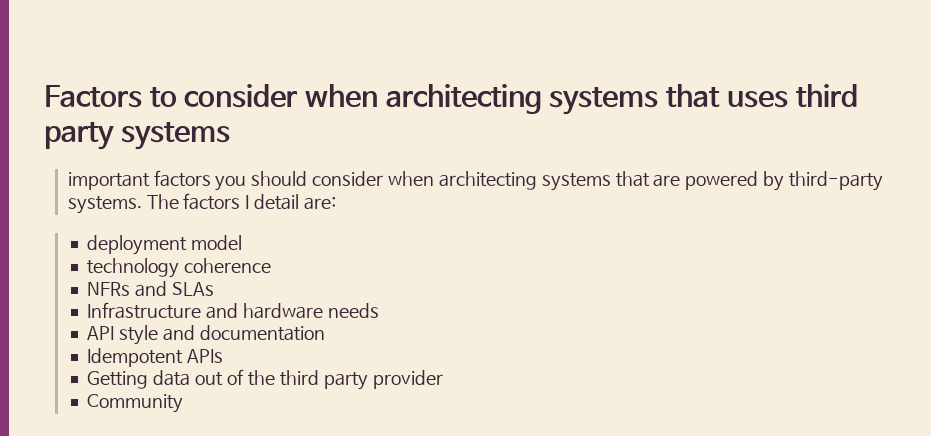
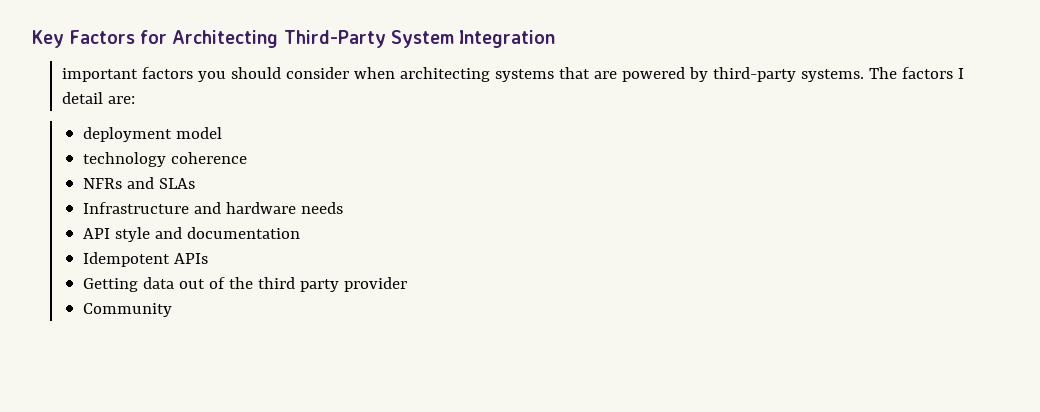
[44,84,858,115] [44,122,230,150] Factors to consider when architecting systems that uses third party systems -> [32,30,555,48] Key Factors for Architecting Third-Party System Integration

